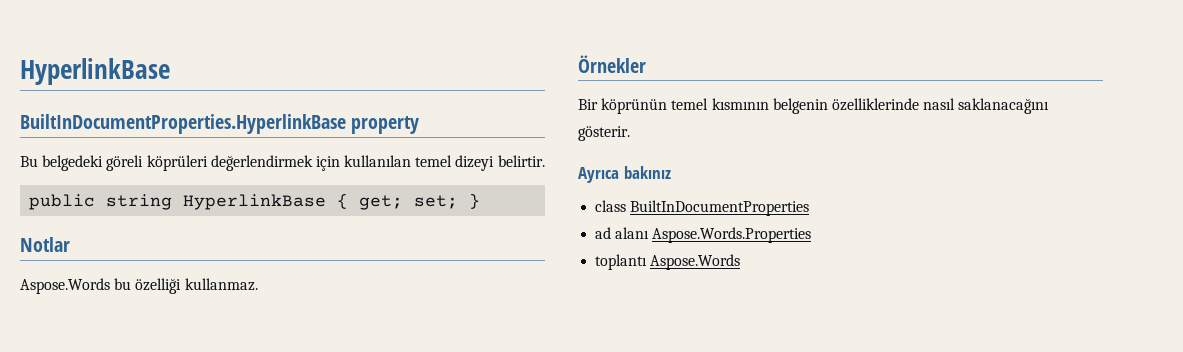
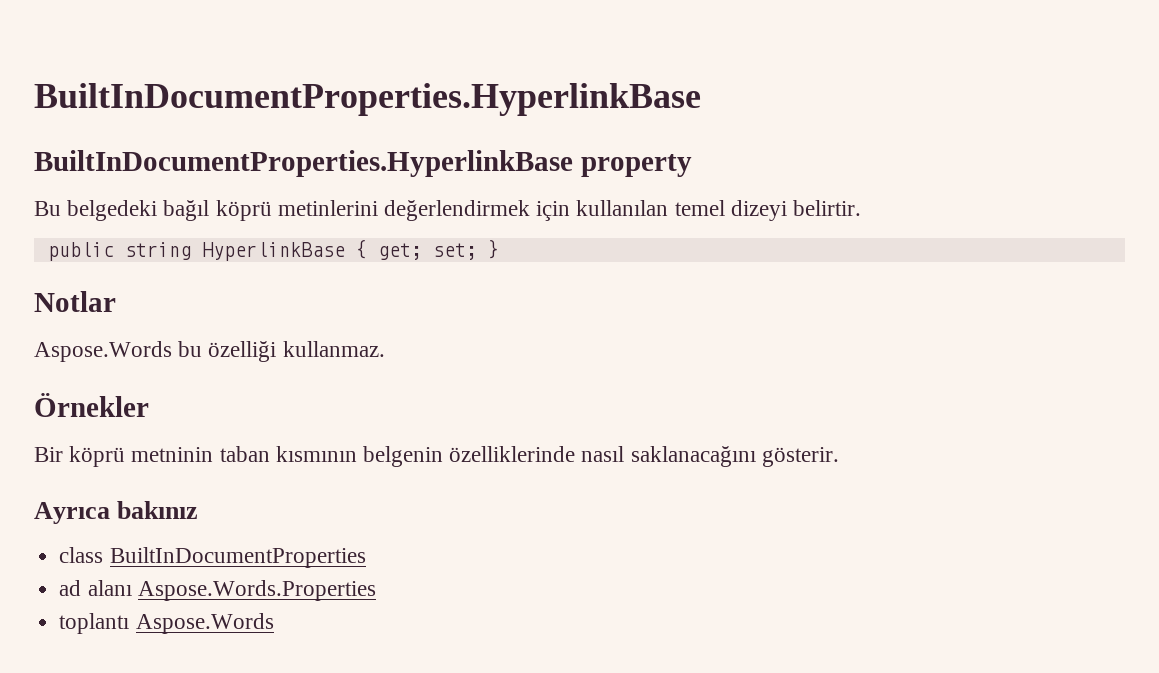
[20,58,170,85] HyperlinkBase -> [34,83,701,116] BuiltInDocumentProperties.HyperlinkBase
[106,155,208,171] göreli köprüleri -> [163,200,378,221] bağıl köprü metinlerini
[601,98,709,114] köprünün temel -> [69,446,270,467] köprü metninin taban

